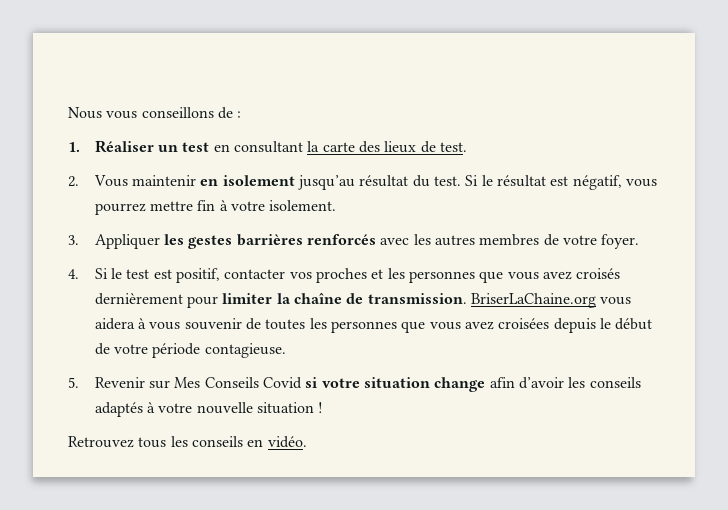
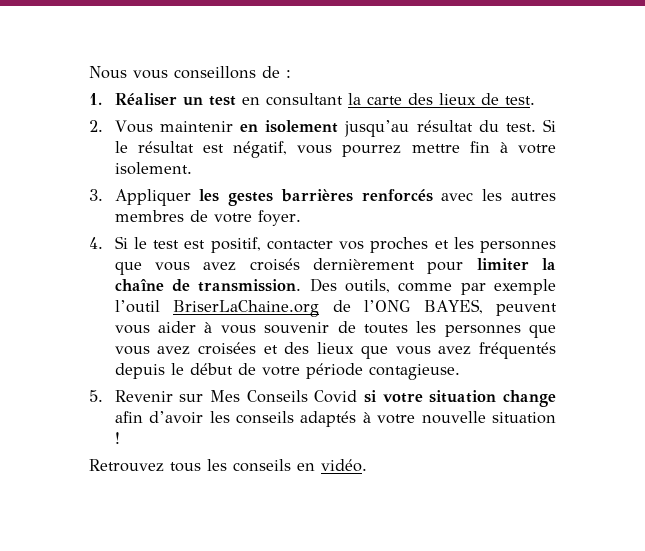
[471,293,632,308] [94,318,135,330] BriserLaChaine.org vous aidera -> [309,278,556,295] [114,299,557,317] [114,321,197,334] Des outils, comme par exemple l’outil BriserLaChaine.org de l’ONG BAYES, peuvent vous aider
(550, 323) none -> [263,342,556,359] et des lieux que vous avez fréquentés

